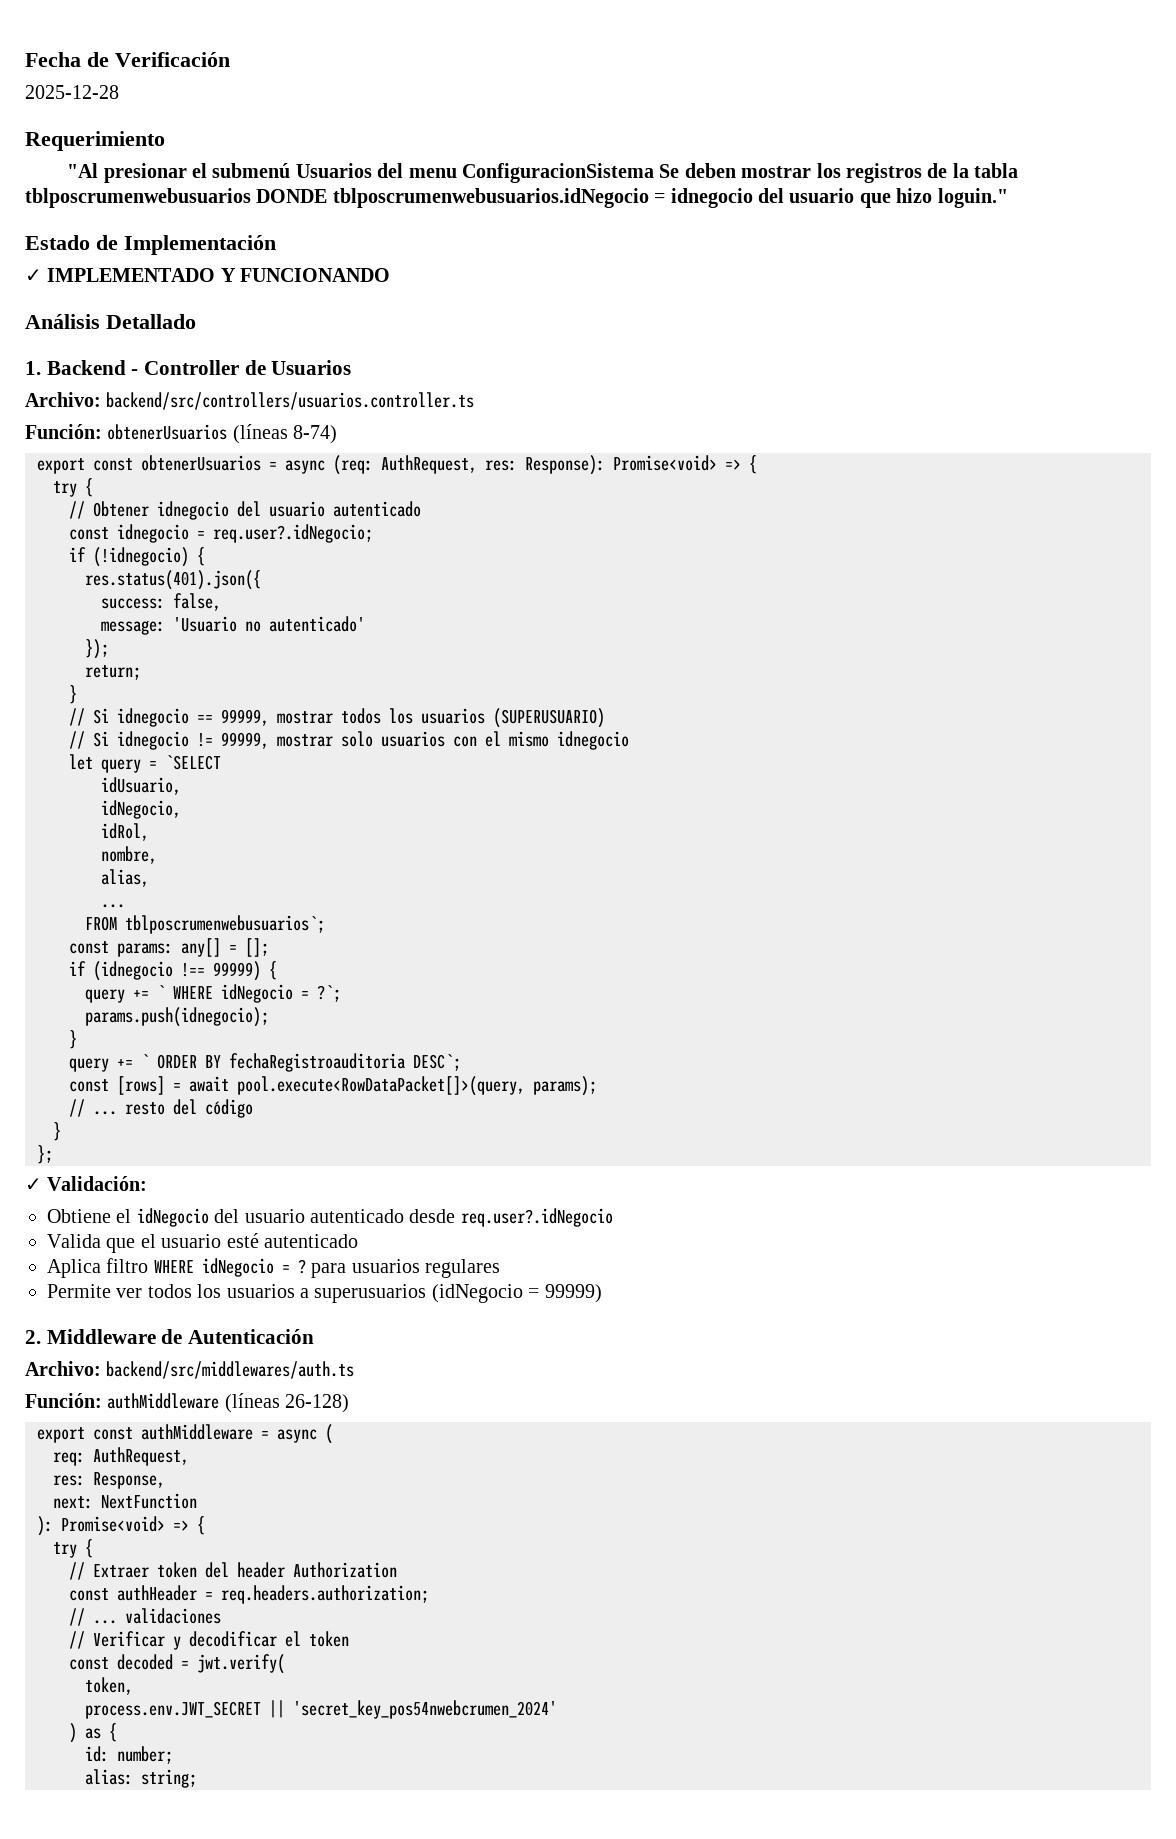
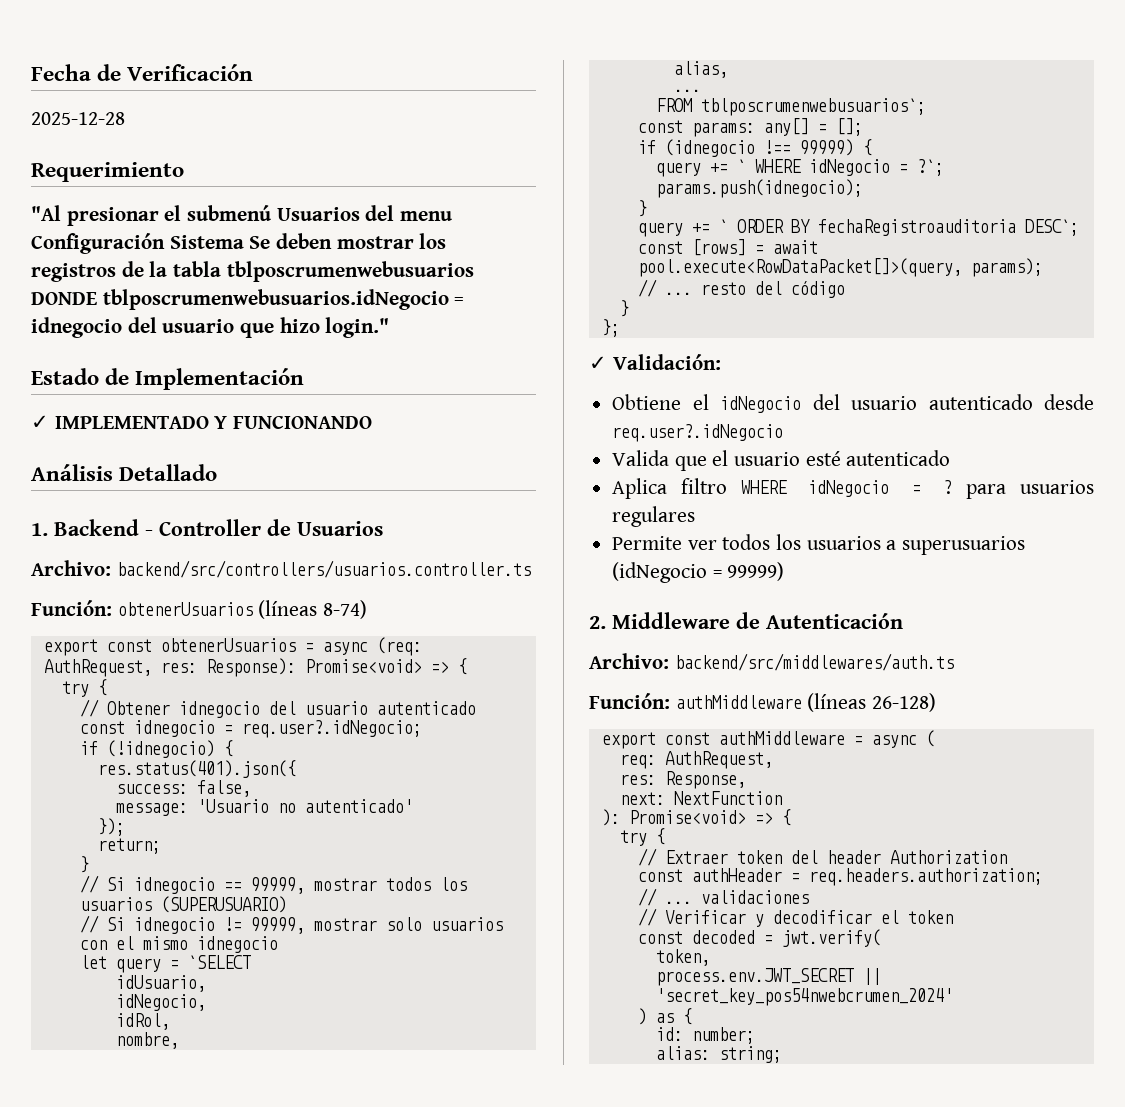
[461,163,654,183] ConfiguracionSistema -> [31,233,244,254] Configuración Sistema
[937,188,1008,208] loguin." -> [325,317,390,338] login."

